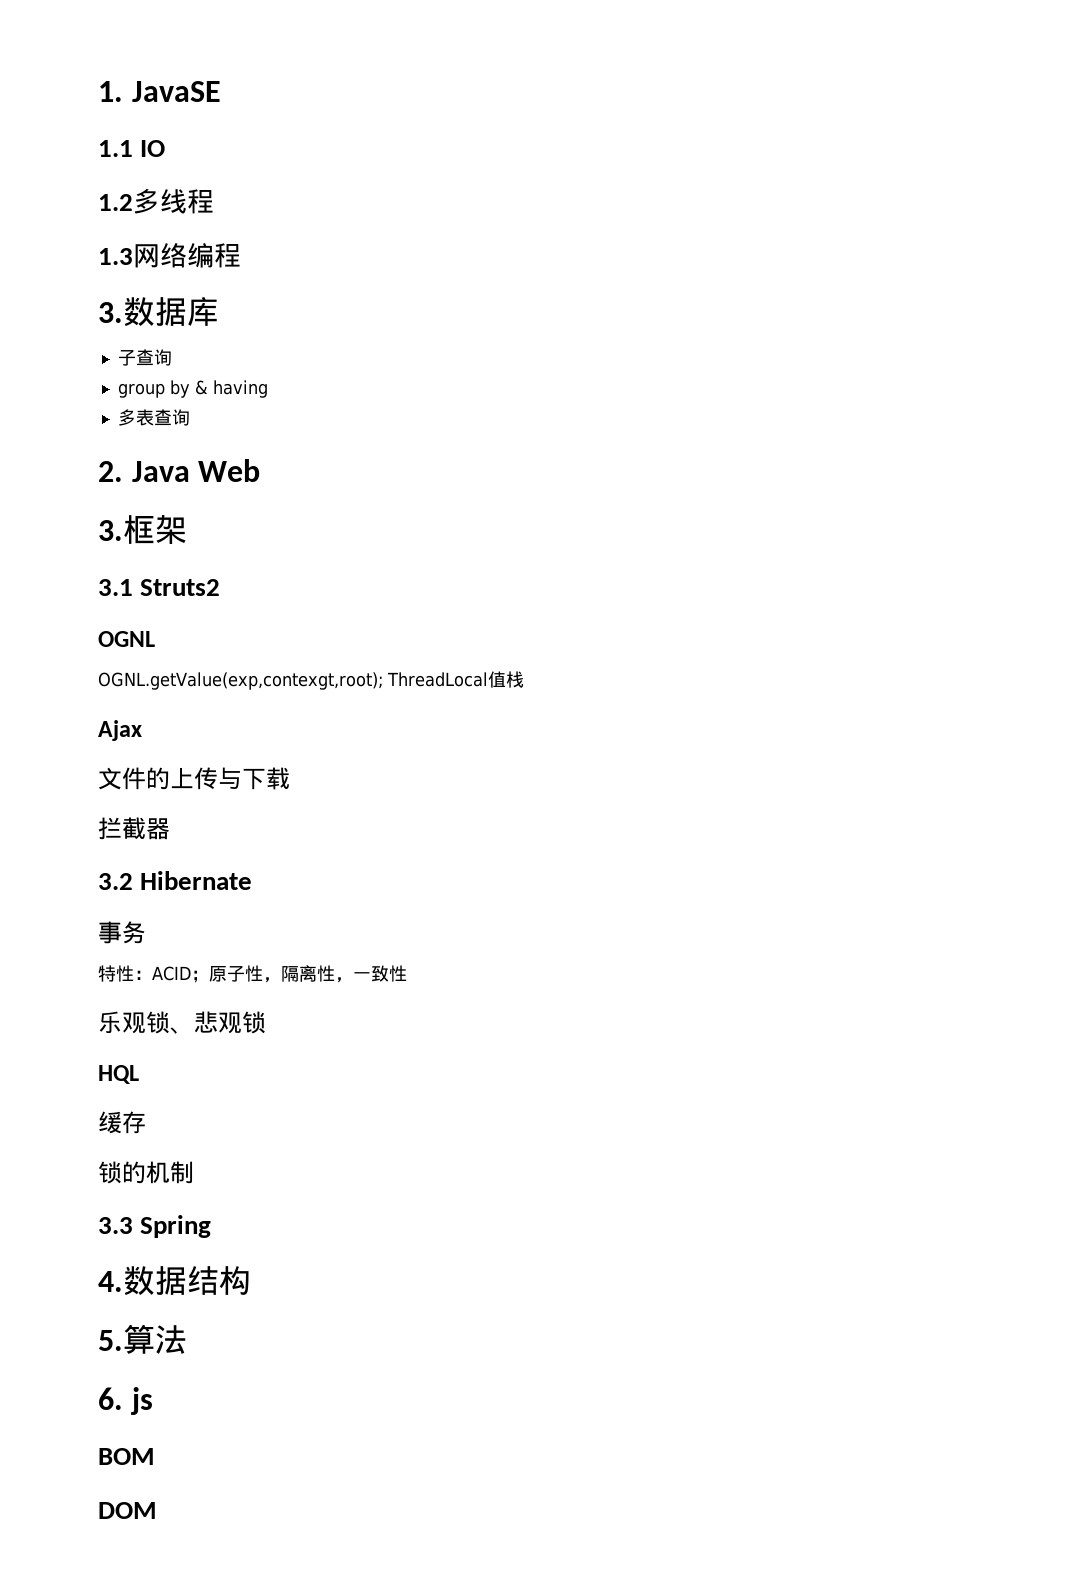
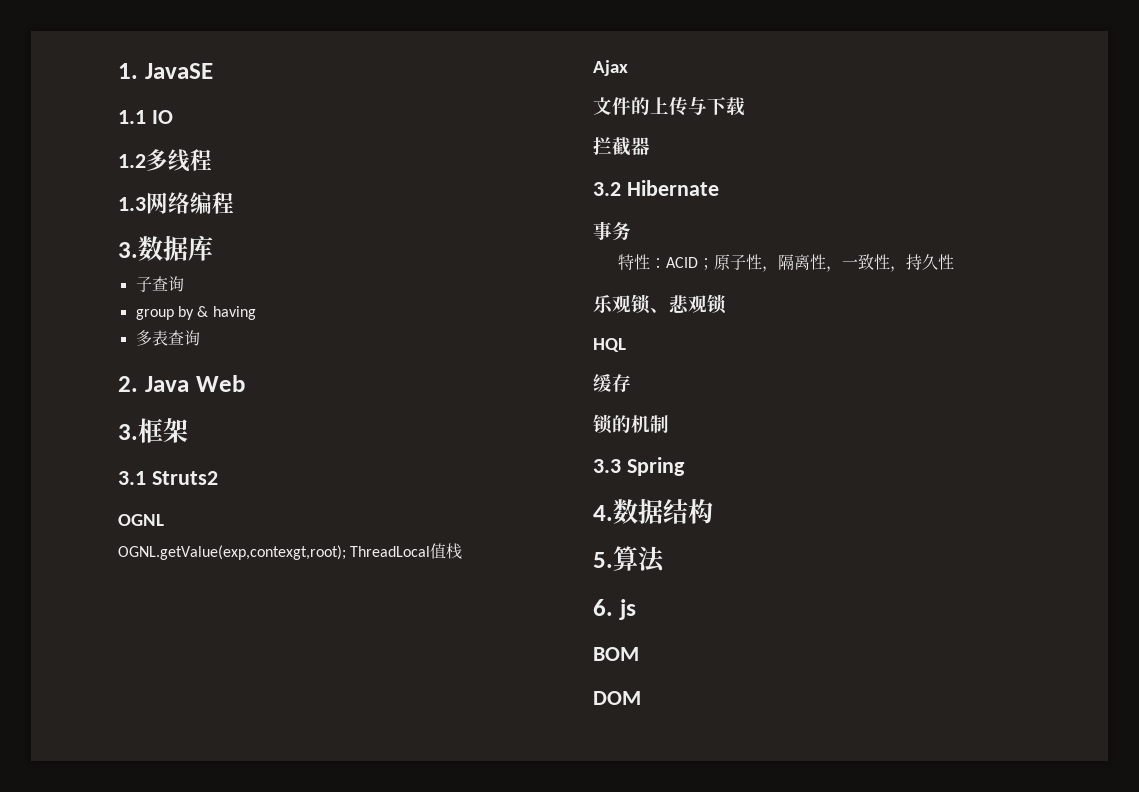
(407, 973) none -> [889,254,954,272] ，持久性

